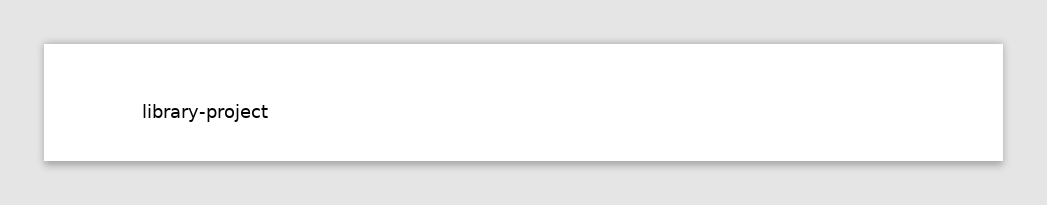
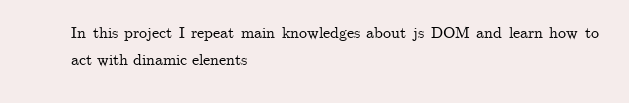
[142,104,268,122] library-project -> [71,26,600,41] [71,54,247,67] In this project I repeat main knowledges about js DOM and learn how to act with dinamic elenents

